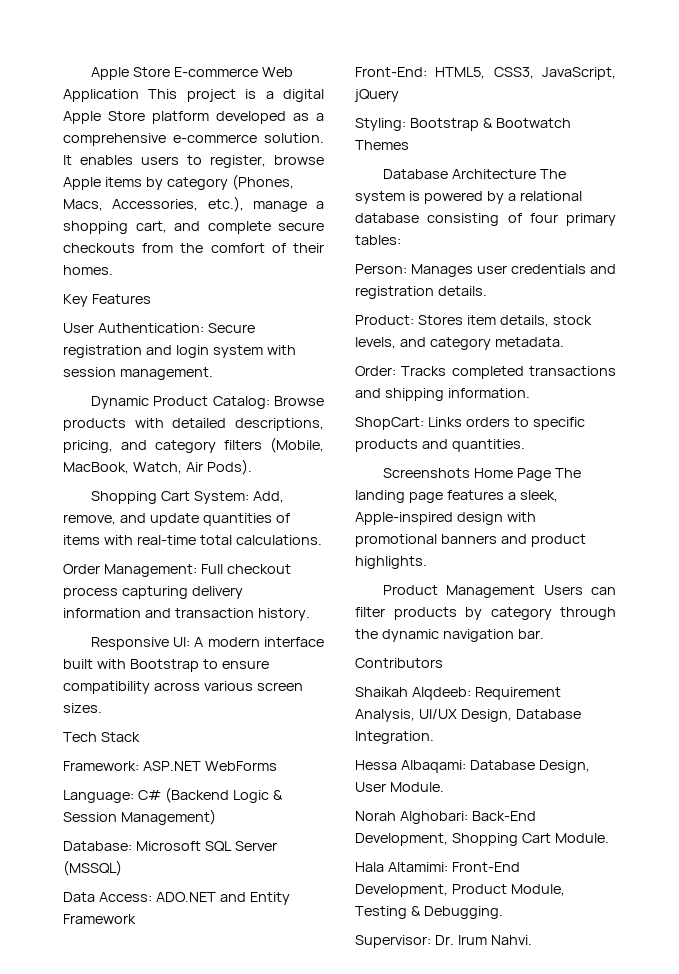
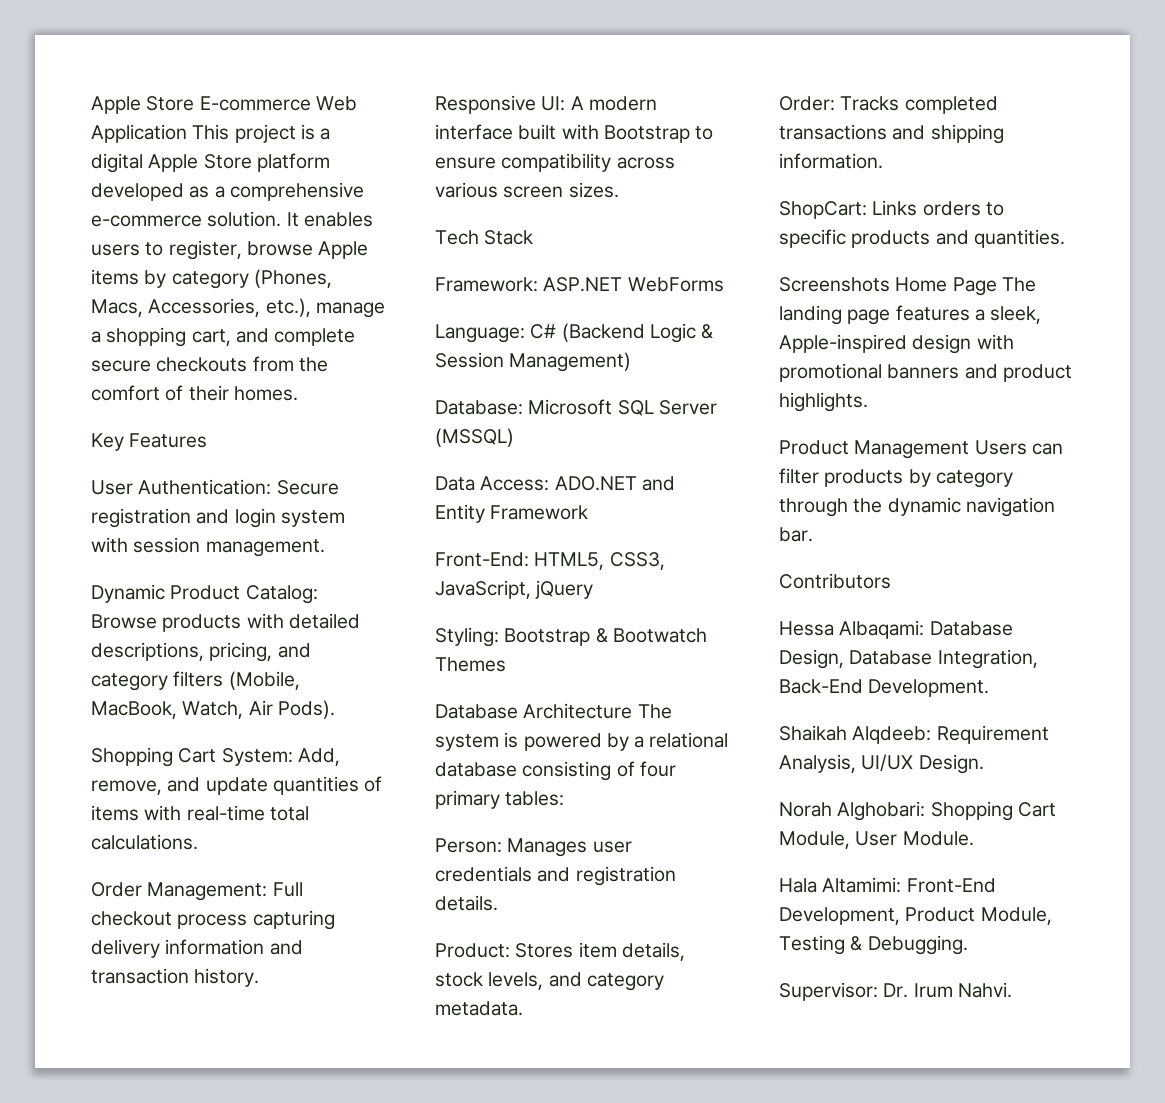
(443, 663) none -> [779,620,1013,639] [779,649,1038,669] [779,679,990,697] // Hessa Albaqami: Database Design, Database Integration, Back-End Development.
[460,709,581,722] [355,731,434,744] [355,760,590,773] [355,782,444,792] [355,811,536,824] [355,833,551,846] Design, Database Integration. // Hessa Albaqami: Database Design, User Module. // Norah Alghobari: Back-End Development, Shopping Cart -> [918,754,984,774] [779,801,1056,821] [779,831,898,849] Design. // Norah Alghobari: Shopping Cart Module, User

